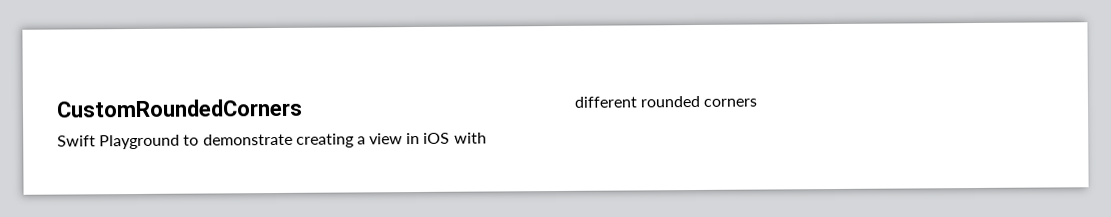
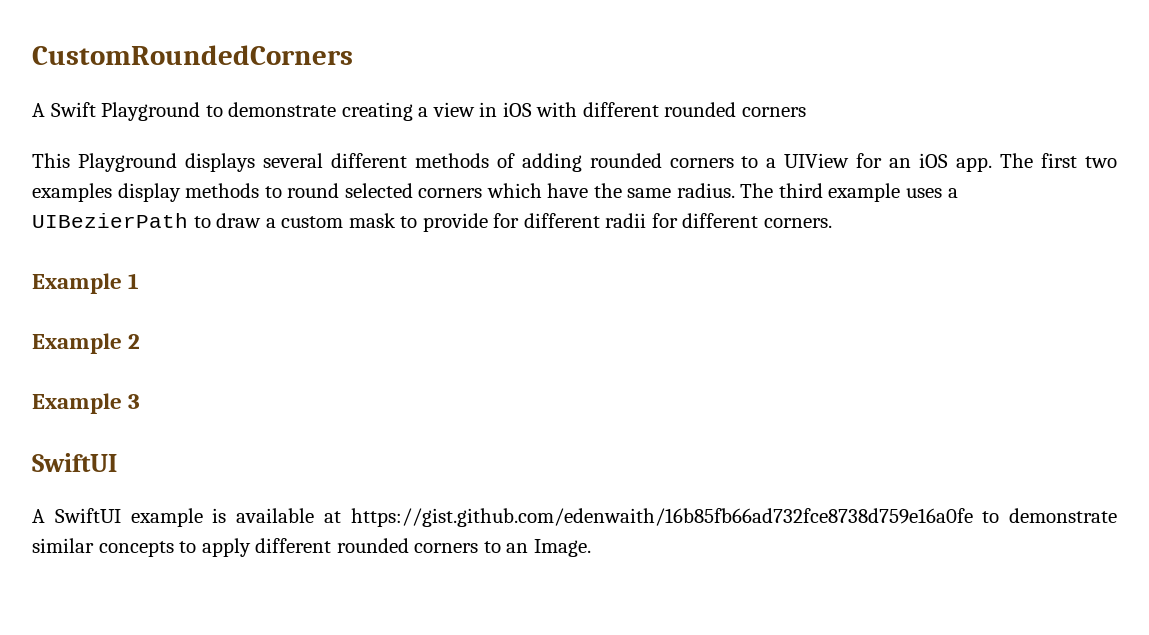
(303, 108) none -> [32,103,45,117] A
(758, 102) none -> [32,153,1117,172] [32,183,958,202] [32,213,832,232] [32,273,140,294] [32,333,141,354] [32,393,141,414] [32,453,117,472] [32,508,1117,527] [32,538,591,557] // This Playground displays several different methods of adding rounded corners to a UIView for an iOS app. The first two examples display methods to round selected corners which have the same radius. The third example uses a UIBezierPath to draw a custom mask to provide for different radii for different corners. // Example 1 // Example 2 // Example 3 // SwiftUI // A SwiftUI example is available at https://gist.github.com/edenwaith/16b85fb66ad732fce8738d759e16a0fe to demonstrate similar concepts to apply different rounded corners to an Image.

